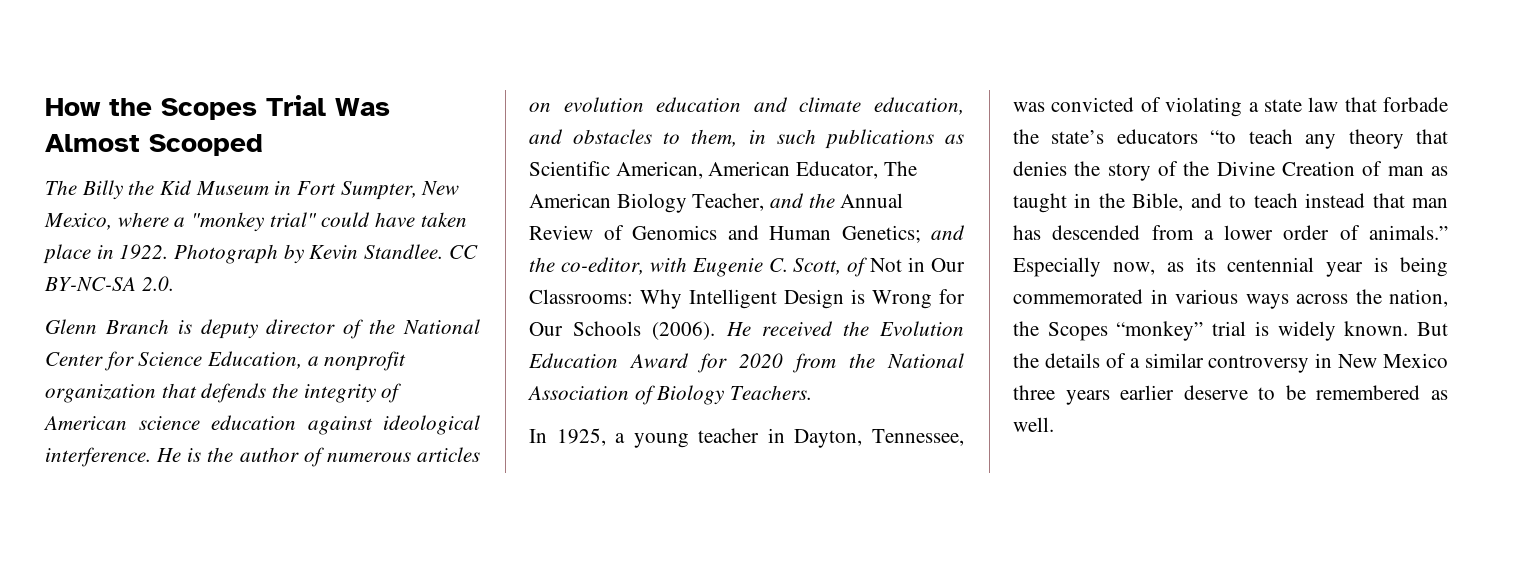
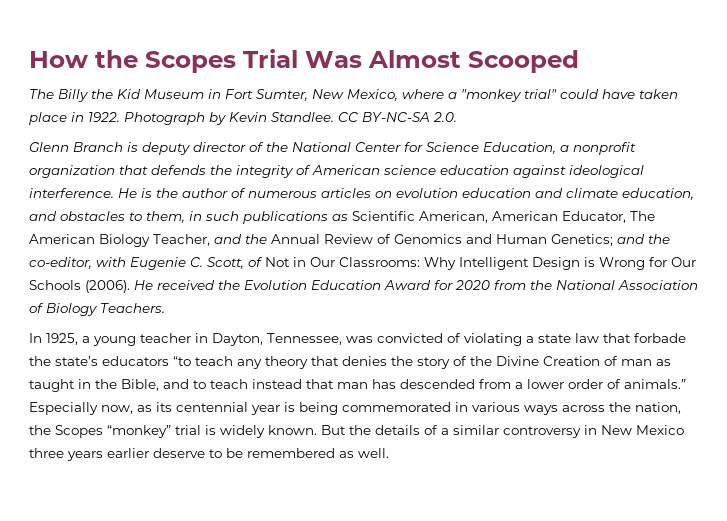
[340,181,417,200] Sumpter, -> [256,89,308,101] Sumter,

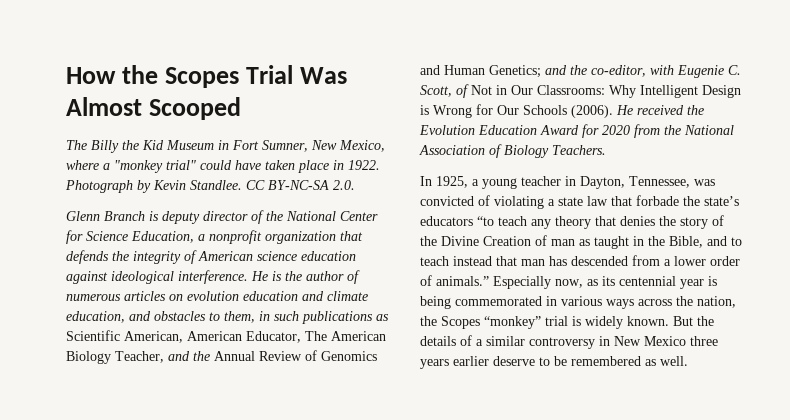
[256,89,308,101] Sumter, -> [262,140,308,152] Sumner,

